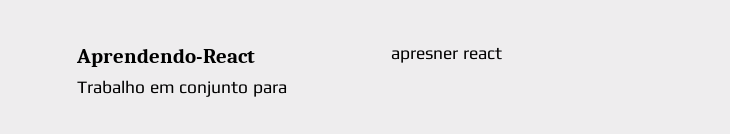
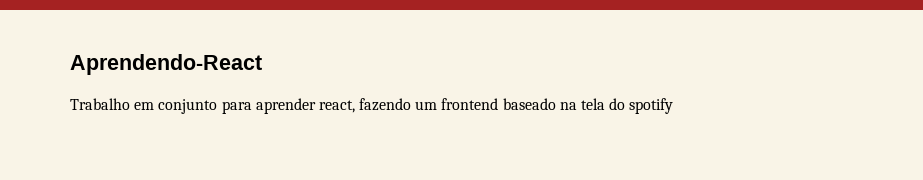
[391,47,502,63] apresner react -> [255,98,674,114] aprender react, fazendo um frontend baseado na tela do spotify

